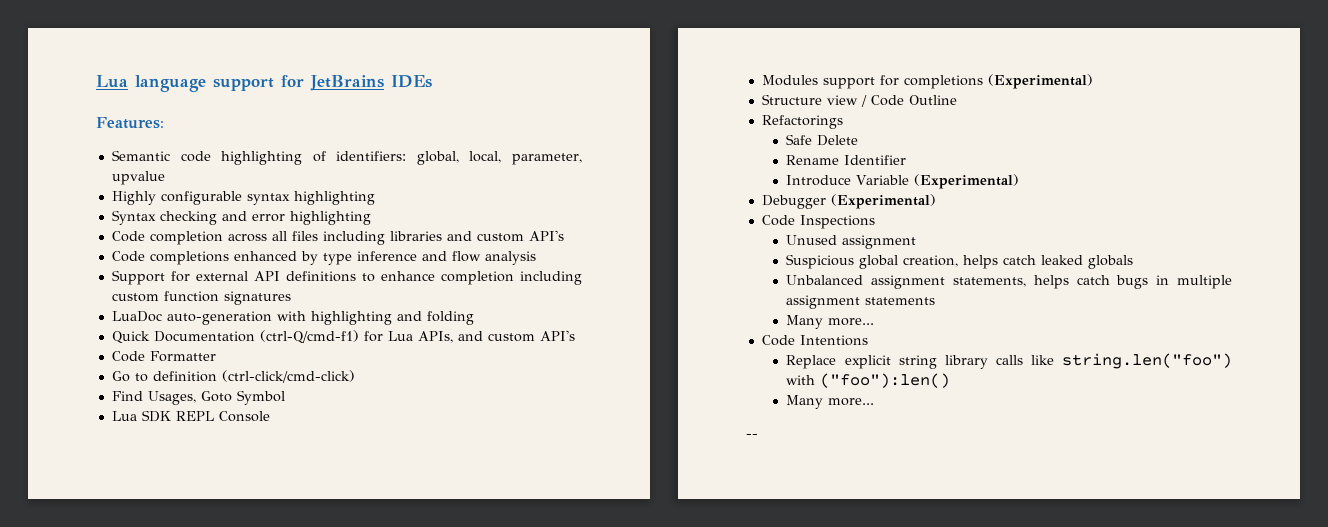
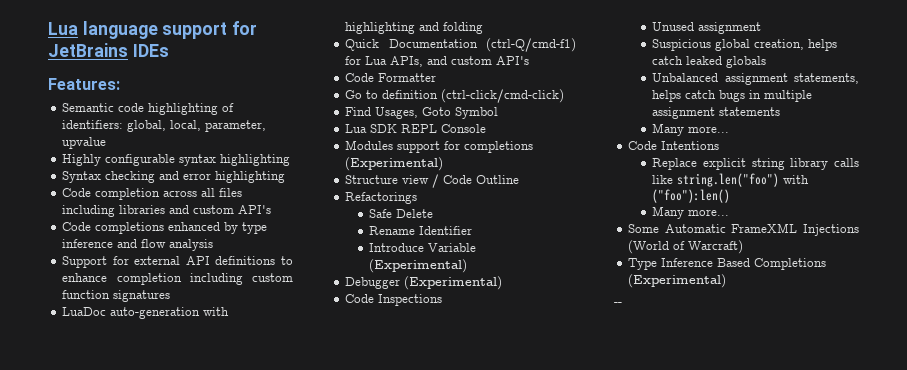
(875, 402) none -> [628,223,859,236] [628,240,744,254] [628,258,827,270] [628,274,727,288] // Some Automatic FrameXML Injections (World of Warcraft) // Type Inference Based Completions (Experimental)

